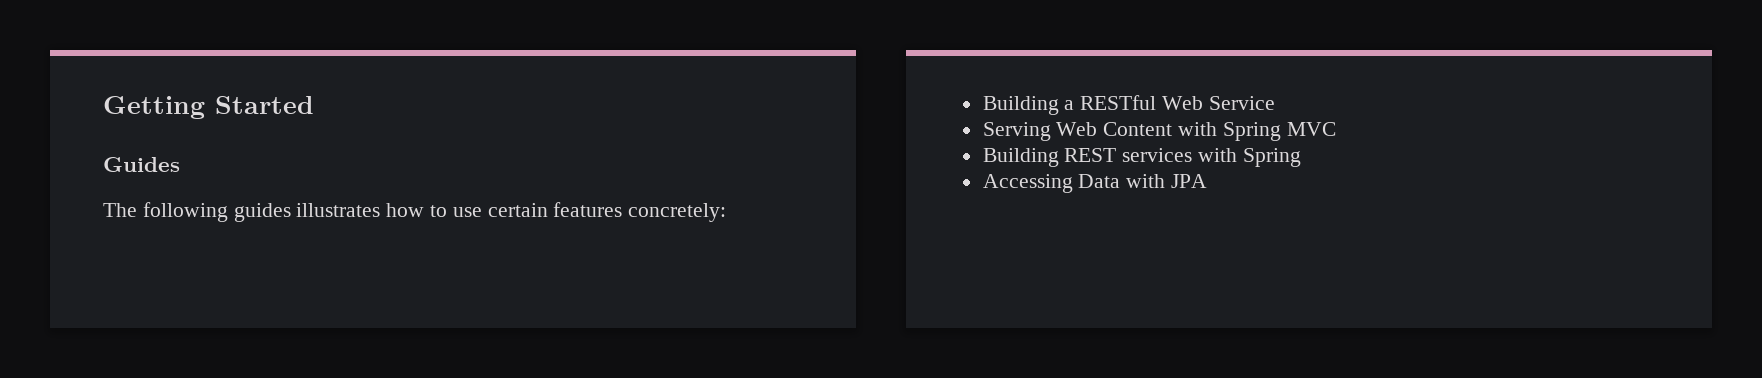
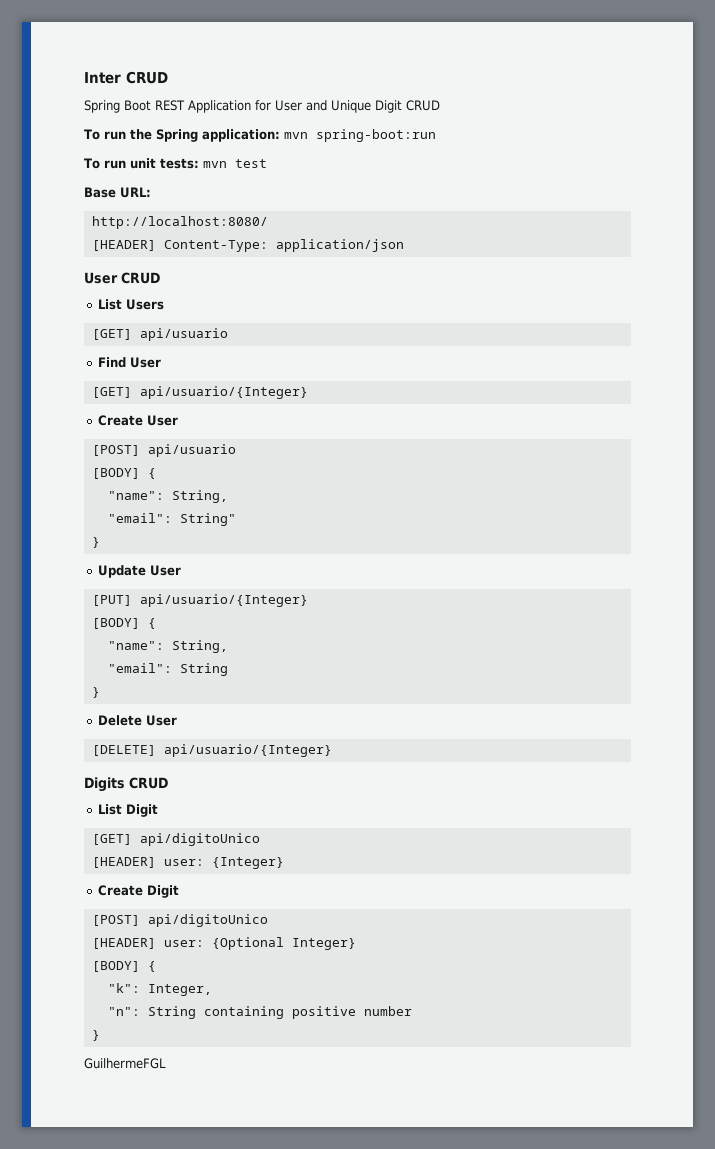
[103,96,314,119] [103,157,180,172] [103,202,727,222] [982,95,1275,115] [982,122,1336,141] [982,148,1301,167] [982,174,1208,193] Getting Started // Guides // The following guides illustrates how to use certain features concretely: // Building a RESTful Web Service // Serving Web Content with Spring MVC // Building REST services with Spring // Accessing Data with JPA -> [84,71,168,84] [84,100,440,113] [84,129,436,142] [84,158,267,169] [84,187,151,198] [91,216,268,229] [91,239,404,252] [84,272,160,284] [98,299,165,310] [91,328,228,341] [98,357,162,368] [91,386,308,399] [98,415,179,426] [91,444,236,457] [91,468,156,479] [107,490,228,503] [107,513,236,526] [91,537,100,548] [98,565,182,578] [91,594,308,607] [91,618,156,629] [107,640,228,653] [107,663,228,676] [91,687,100,698] [98,715,178,726] [91,744,332,757] [84,777,168,792] [98,804,159,817] [91,833,260,846] [91,857,284,869] [98,885,180,898] [91,914,268,927] [91,937,356,950] [91,961,156,972] [107,983,212,996] [107,1006,412,1019] [91,1030,100,1041] [84,1058,166,1069] Inter CRUD // Spring Boot REST Application for User and Unique Digit CRUD // To run the Spring application: mvn spring-boot:run // To run unit tests: mvn test // Base URL: // http://localhost:8080/ // [HEADER] Content-Type: application/json // User CRUD // List Users // [GET] api/usuario // Find User // [GET] api/usuario/{Integer} // Create User // [POST] api/usuario // [BODY] { // "name": String, // "email": String" // } // Update User // [PUT] api/usuario/{Integer} // [BODY] { // "name": String, // "email": String // } // Delete User // [DELETE] api/usuario/{Integer} // Digits CRUD // List Digit // [GET] api/digitoUnico // [HEADER] user: {Integer} // Create Digit // [POST] api/digitoUnico // [HEADER] user: {Optional Integer} // [BODY] { // "k": Integer, // "n": String containing positive number // } // GuilhermeFGL

